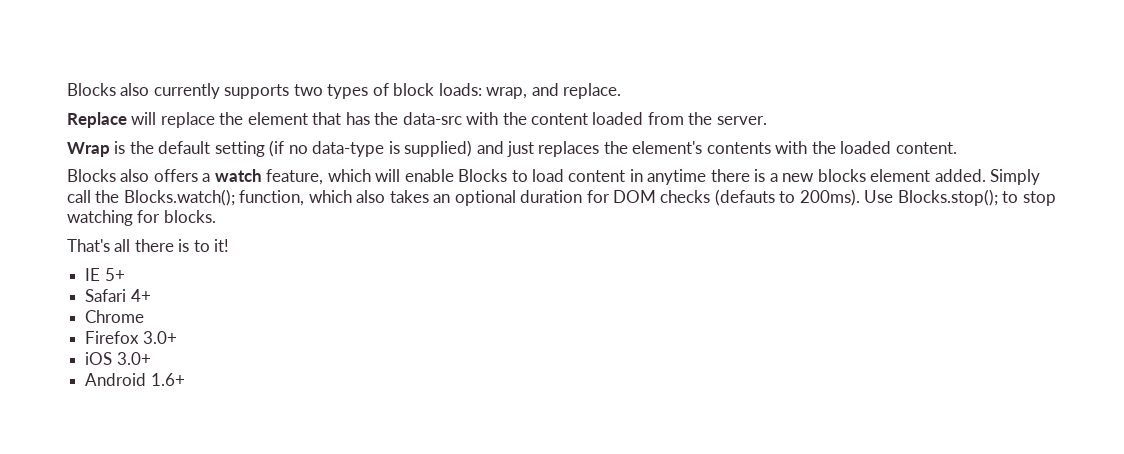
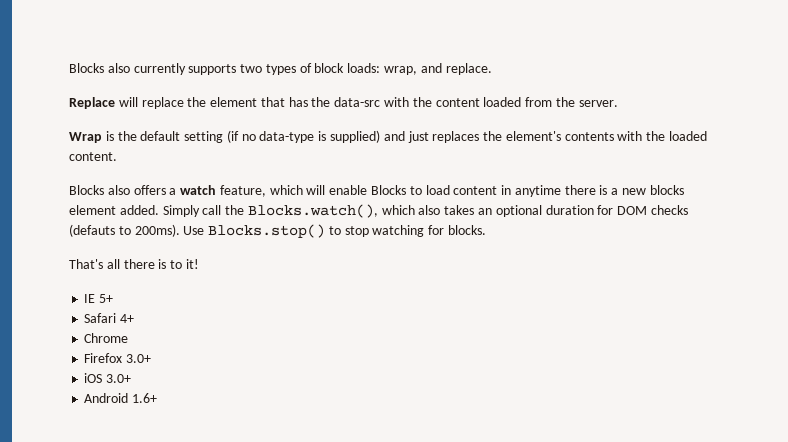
[123,189,305,206] Blocks.watch(); function, -> [247,204,378,218] Blocks.watch(),
[897,189,998,206] Blocks.stop(); -> [208,224,326,238] Blocks.stop()

